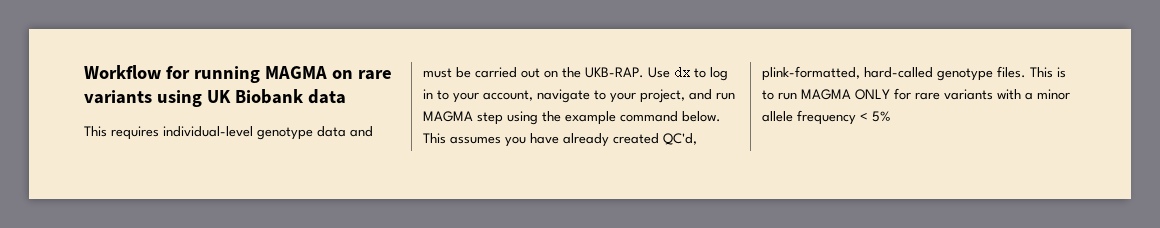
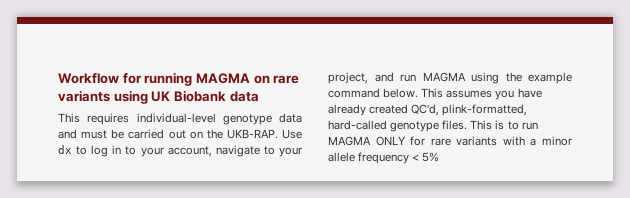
[477,112,503,125] step -> (466, 77) none

